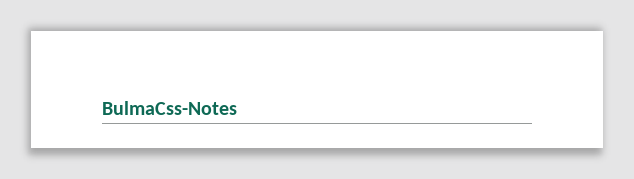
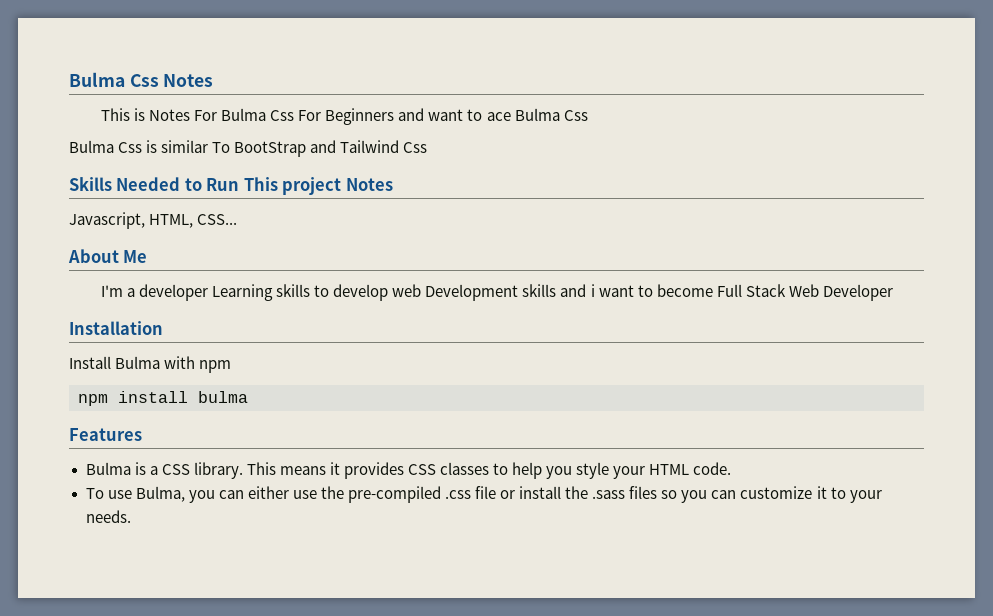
[102,101,237,115] BulmaCss-Notes -> [69,72,214,87] [100,108,588,125] [69,140,428,157] [69,177,393,195] [69,212,238,229] [68,249,148,263] [100,284,893,301] [69,321,163,335] [69,356,232,373] [78,391,248,406] [69,428,142,441] [85,462,732,479] [85,486,882,503] [85,510,131,523] Bulma Css Notes // This is Notes For Bulma Css For Beginners and want to ace Bulma Css // Bulma Css is similar To BootStrap and Tailwind Css // Skills Needed to Run This project Notes // Javascript, HTML, CSS... // About Me // I'm a developer Learning skills to develop web Development skills and i want to become Full Stack Web Developer // Installation // Install Bulma with npm // npm install bulma // Features // Bulma is a CSS library. This means it provides CSS classes to help you style your HTML code. // To use Bulma, you can either use the pre-compiled .css file or install the .sass files so you can customize it to your needs.

